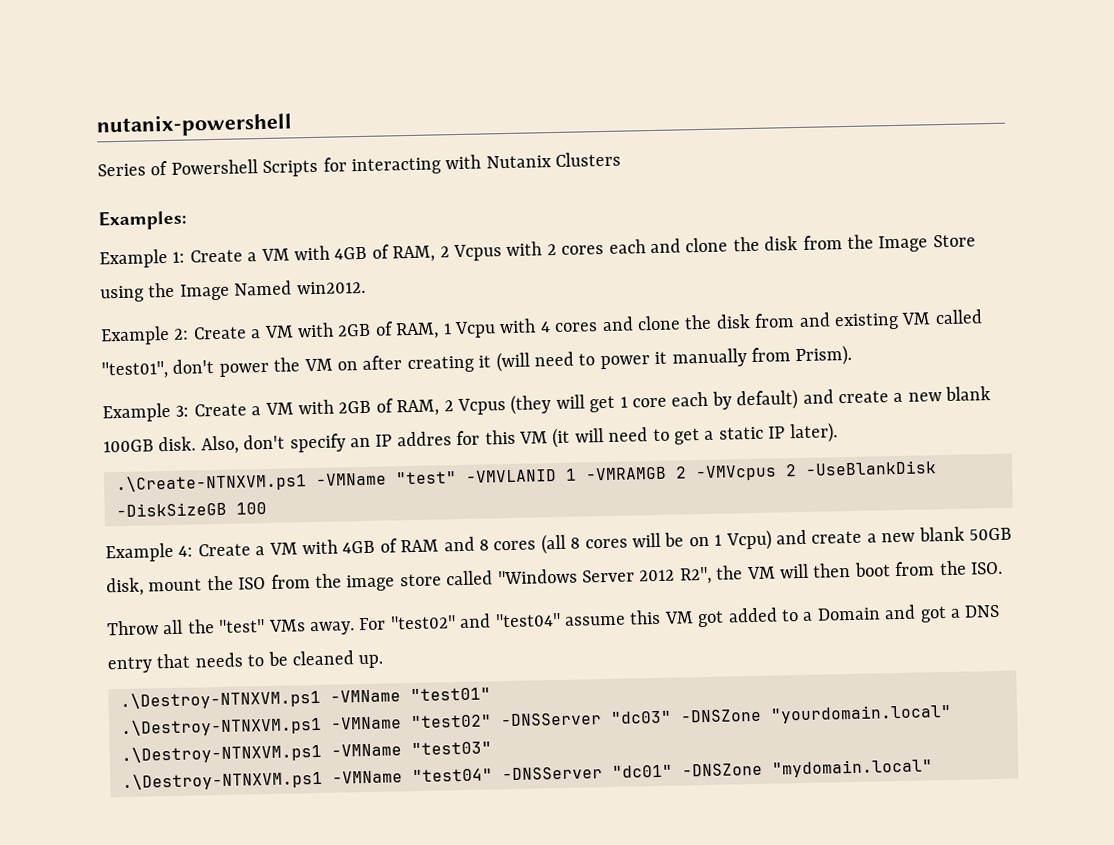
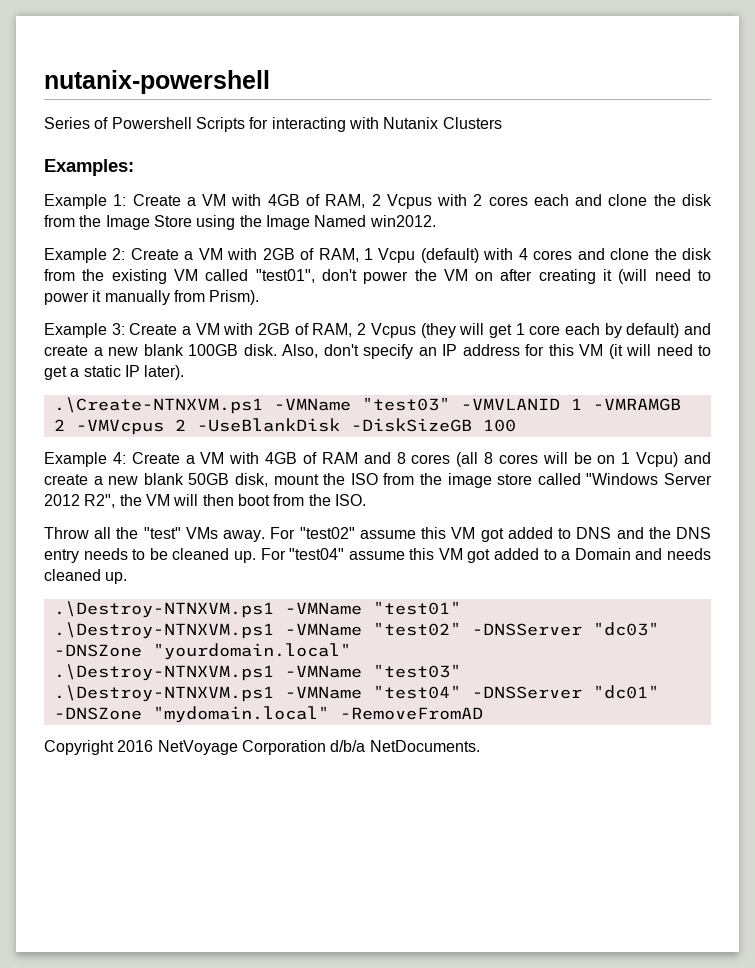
(496, 330) none -> [420,248,479,263] (default)
[798,312,831,327] and -> [82,269,105,281] the
[396,431,452,447] addres -> [462,344,520,356] address
[395,471,457,485] "test" -> [361,397,450,411] "test03"
[459,613,492,629] and -> [359,527,711,542] [44,548,286,563] assume this VM got added to DNS and the DNS entry needs to be cleaned up. For
[919,604,1001,623] [107,651,288,674] got a DNS entry that needs to be -> [667,548,711,560] needs
(933, 768) none -> [339,707,483,720] [44,740,480,755] -RemoveFromAD // Copyright 2016 NetVoyage Corporation d/b/a NetDocuments.

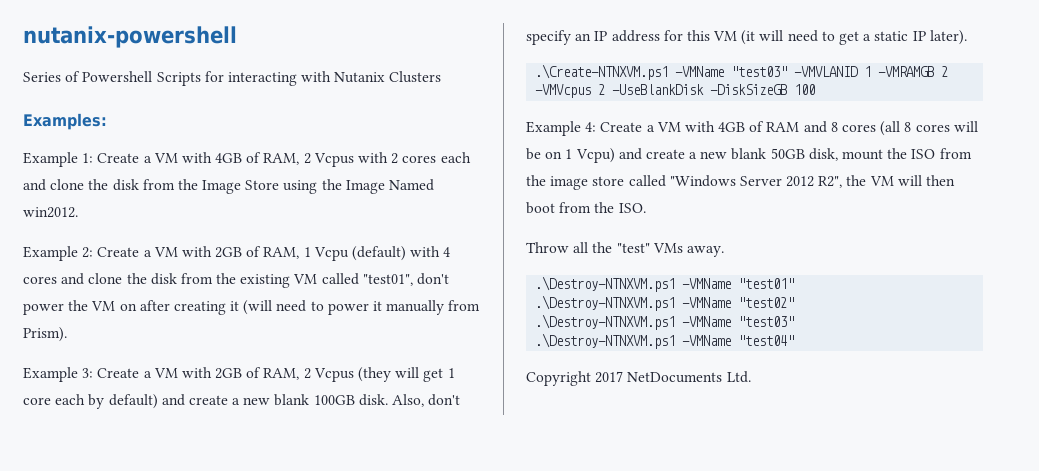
[270,527,711,542] [44,548,711,563] [44,569,128,584] For "test02" assume this VM got added to DNS and the DNS entry needs to be cleaned up. For "test04" assume this VM got added to a Domain and needs cleaned up. -> (724, 251) none
[471,622,659,636] [53,643,351,660] -DNSServer "dc03" -DNSZone "yourdomain.local" -> (795, 302) none
[471,685,659,699] [53,706,483,723] [44,740,480,755] -DNSServer "dc01" -DNSZone "mydomain.local" -RemoveFromAD // Copyright 2016 NetVoyage Corporation d/b/a NetDocuments. -> [526,371,751,386] // Copyright 2017 NetDocuments Ltd.

